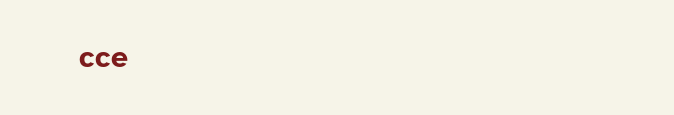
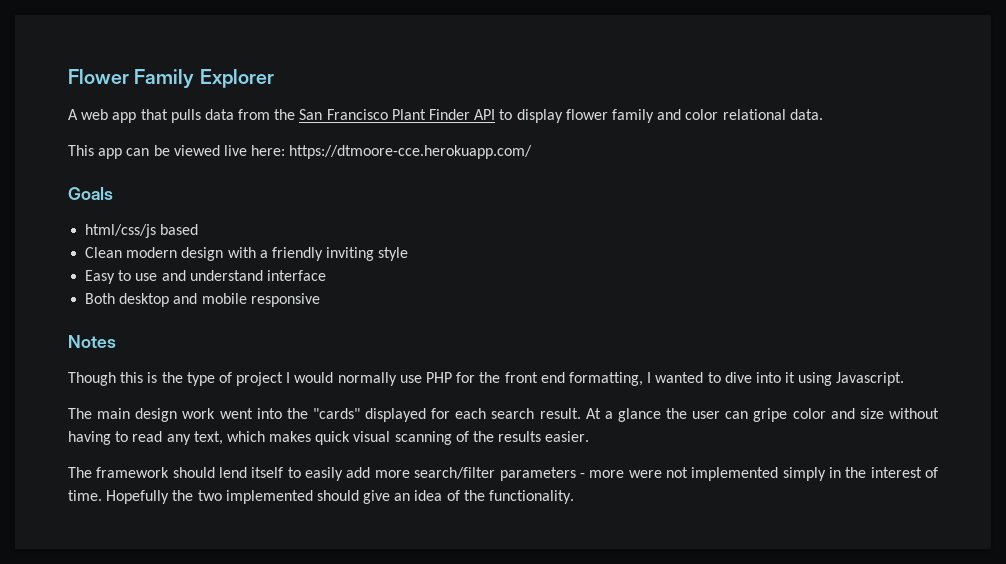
[79,52,128,67] cce -> [68,69,274,88] [68,109,823,123] [68,145,533,159] [68,187,113,200] [85,224,199,238] [85,247,409,261] [85,270,326,284] [85,293,320,307] [68,335,116,348] [68,372,905,386] [68,408,940,422] [68,431,590,445] [68,467,939,481] [68,490,575,504] Flower Family Explorer // A web app that pulls data from the San Francisco Plant Finder API to display flower family and color relational data. // This app can be viewed live here: https://dtmoore-cce.herokuapp.com/ // Goals // html/css/js based // Clean modern design with a friendly inviting style // Easy to use and understand interface // Both desktop and mobile responsive // Notes // Though this is the type of project I would normally use PHP for the front end formatting, I wanted to dive into it using Javascript. // The main design work went into the "cards" displayed for each search result. At a glance the user can gripe color and size without having to read any text, which makes quick visual scanning of the results easier. // The framework should lend itself to easily add more search/filter parameters - more were not implemented simply in the interest of time. Hopefully the two implemented should give an idea of the functionality.

